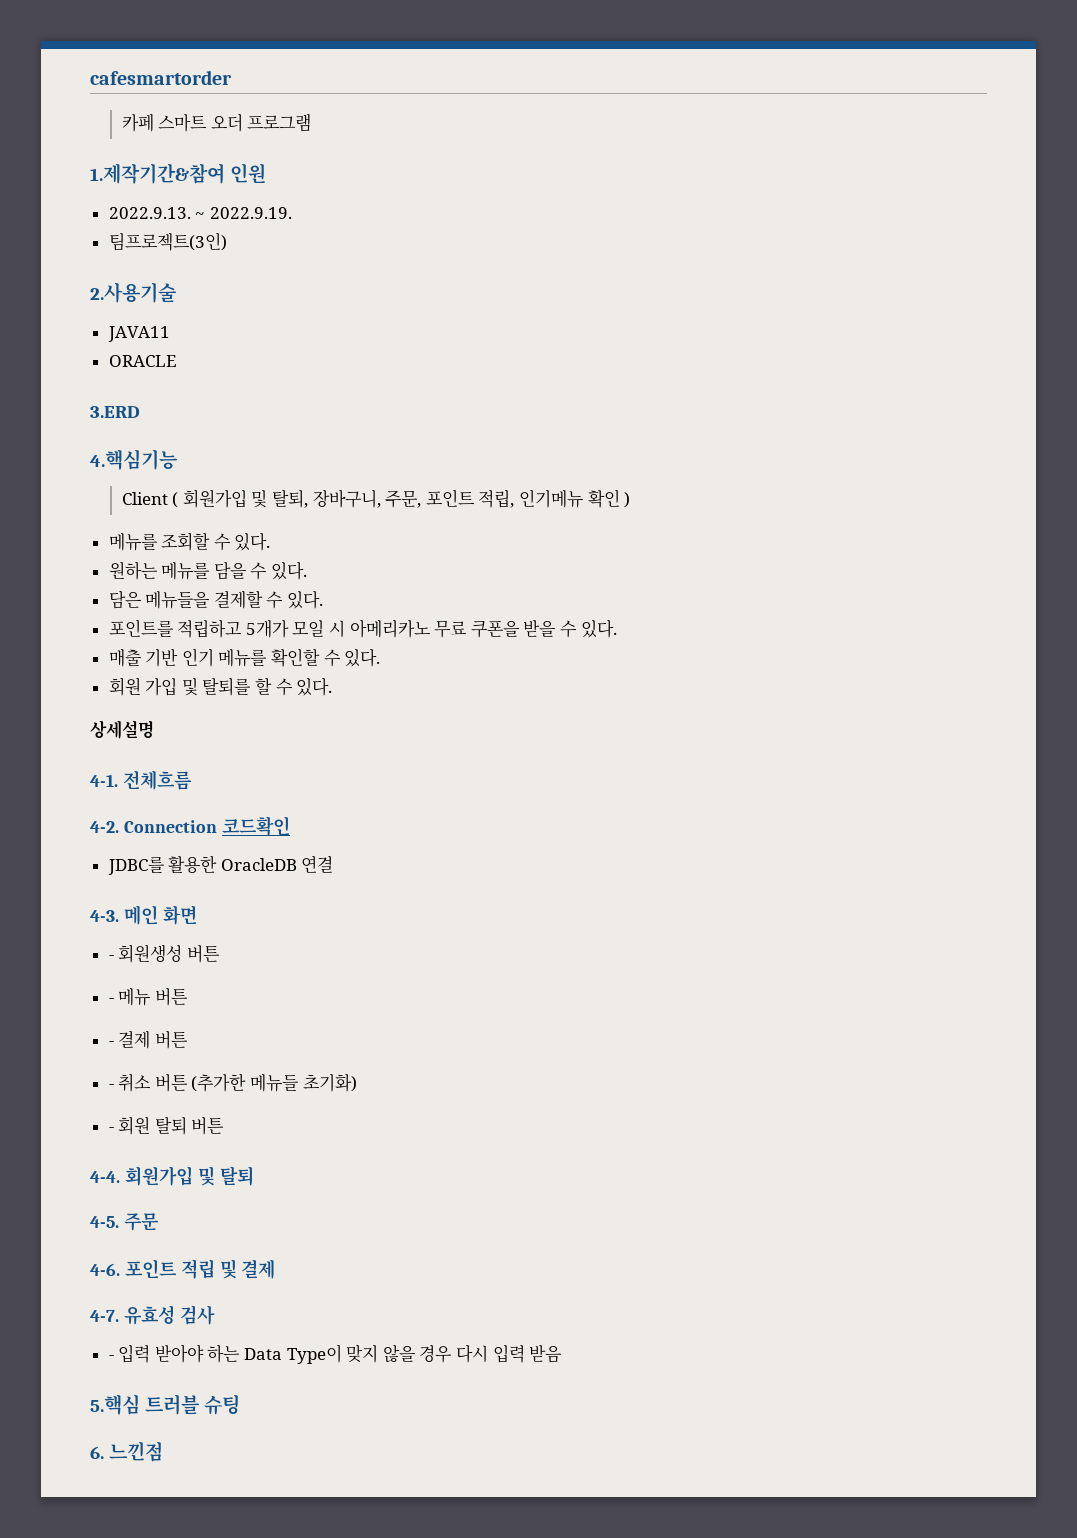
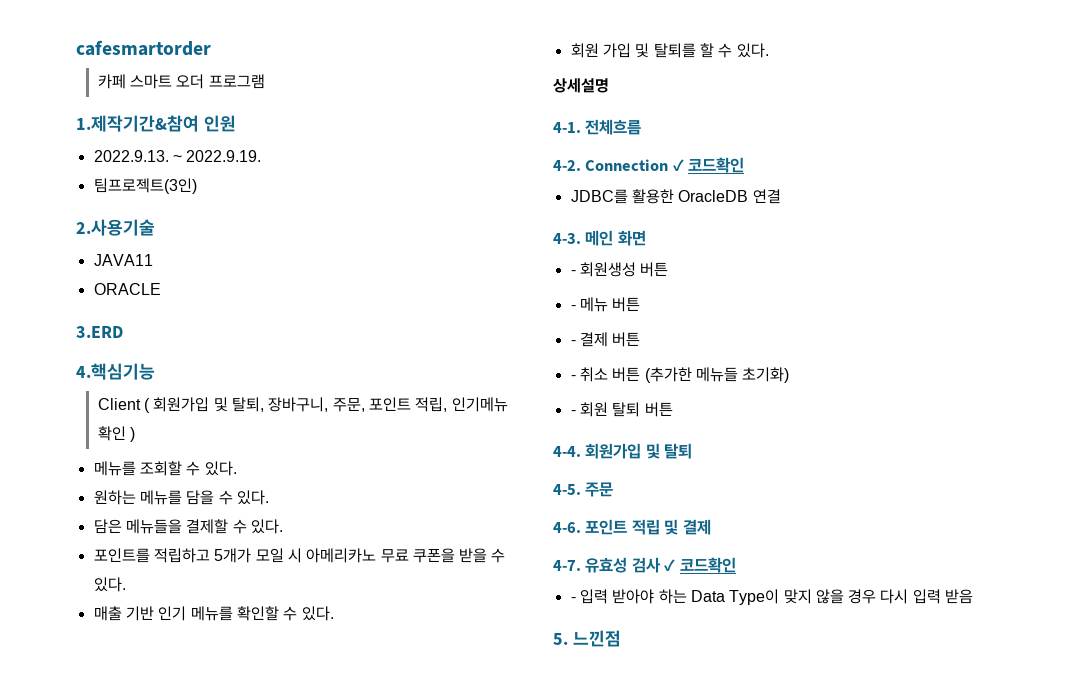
(217, 826) none -> [672,159,684,171] ✓
(215, 1315) none -> [664,557,736,573] ✓ 코드확인
[90,1394,241,1415] [90,1446,104,1459] 5.핵심 트러블 슈팅 // 6. -> [553,633,568,645] 5.

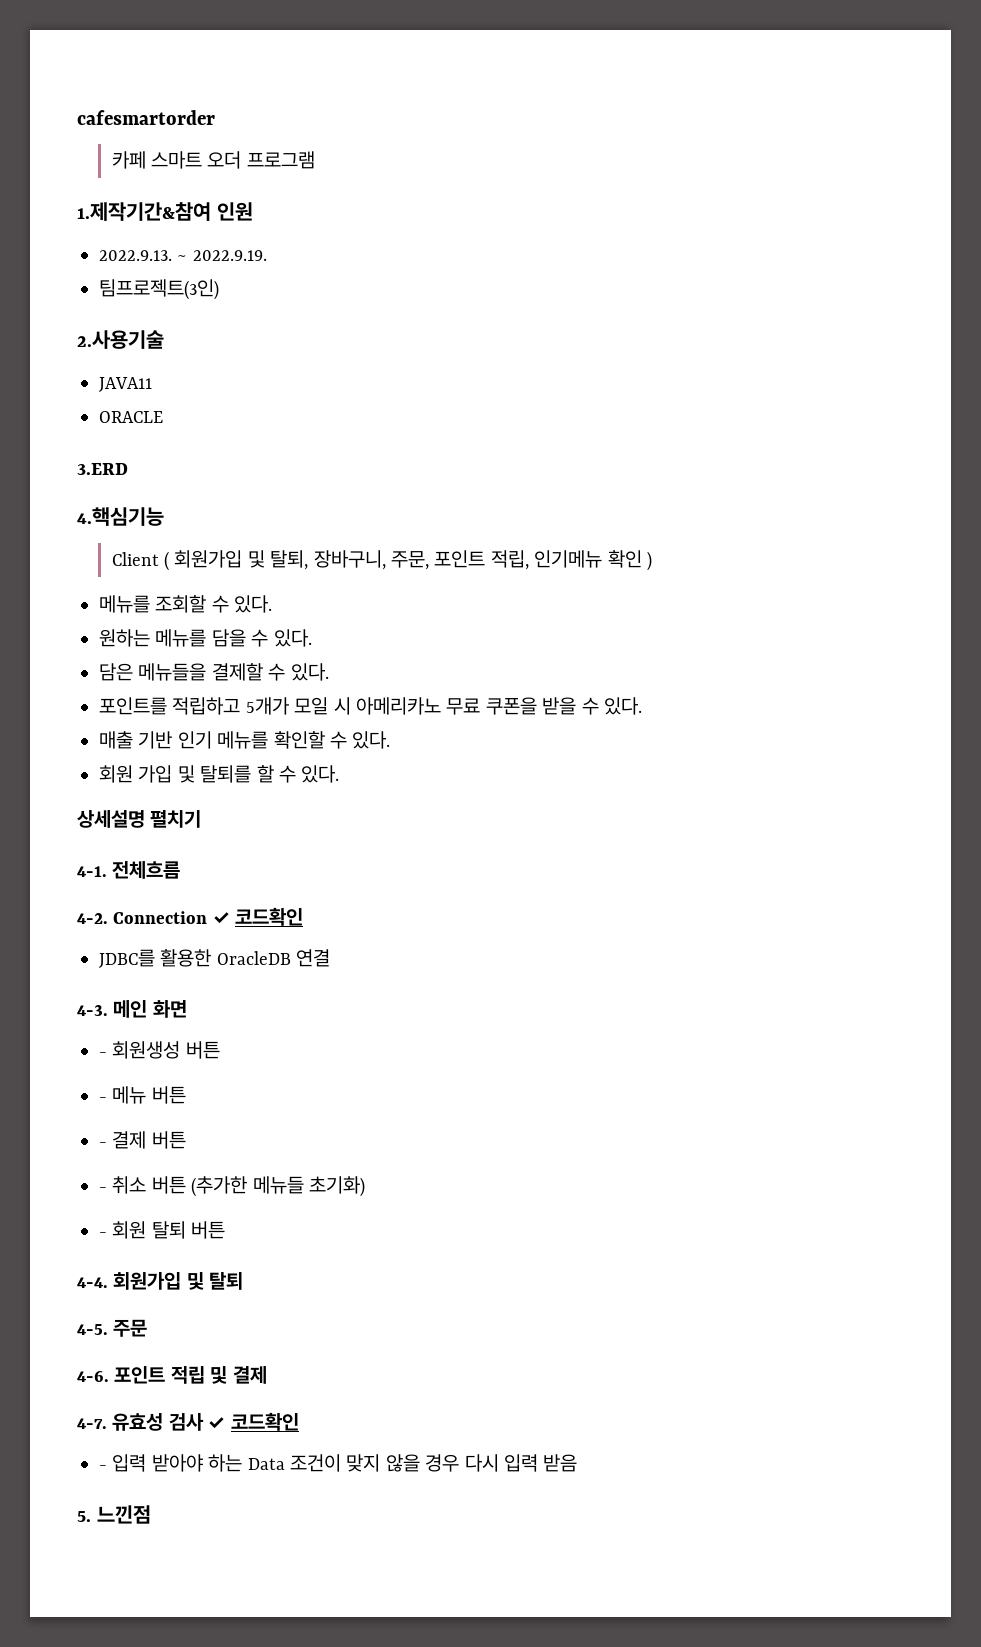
(609, 85) none -> [150,810,202,828] 펼치기
[729,589,780,605] Type이 -> [290,1454,341,1472] 조건이

